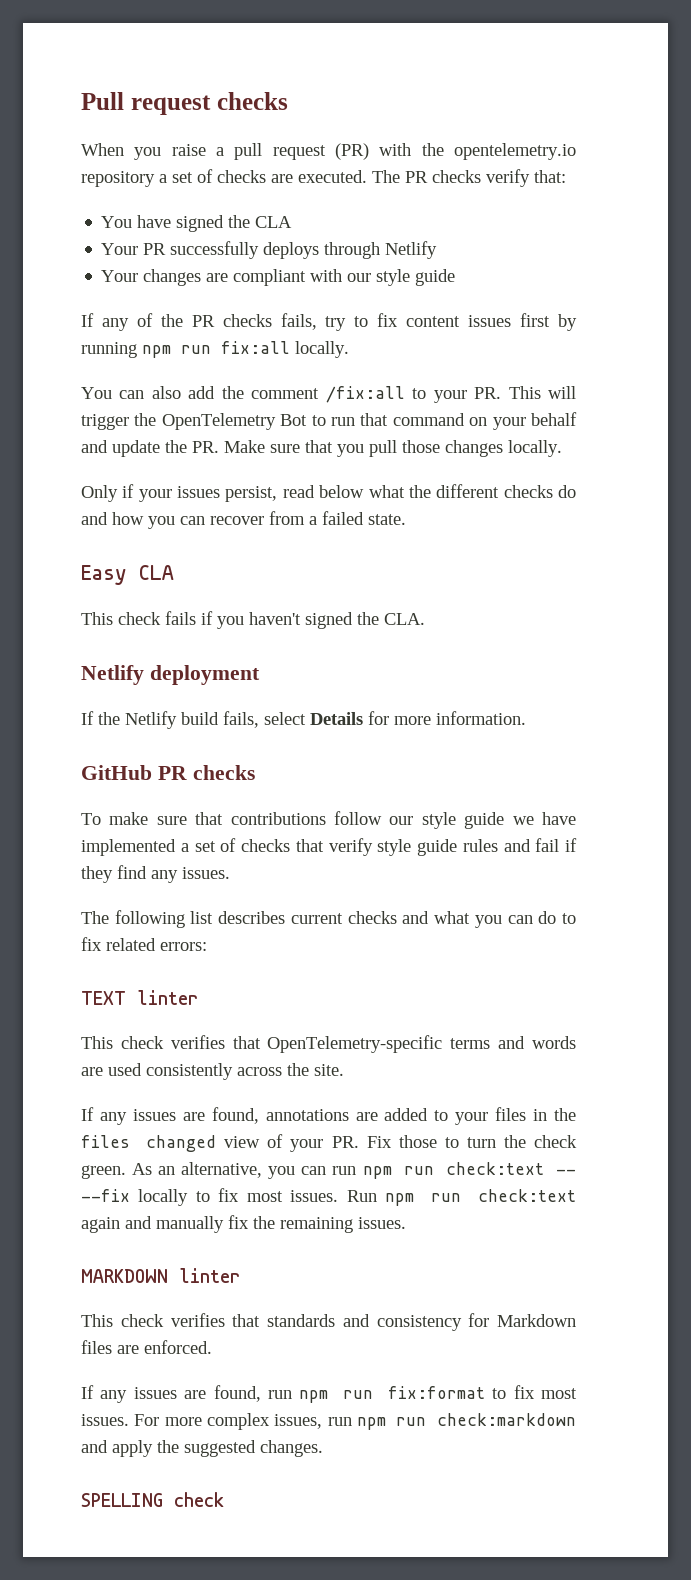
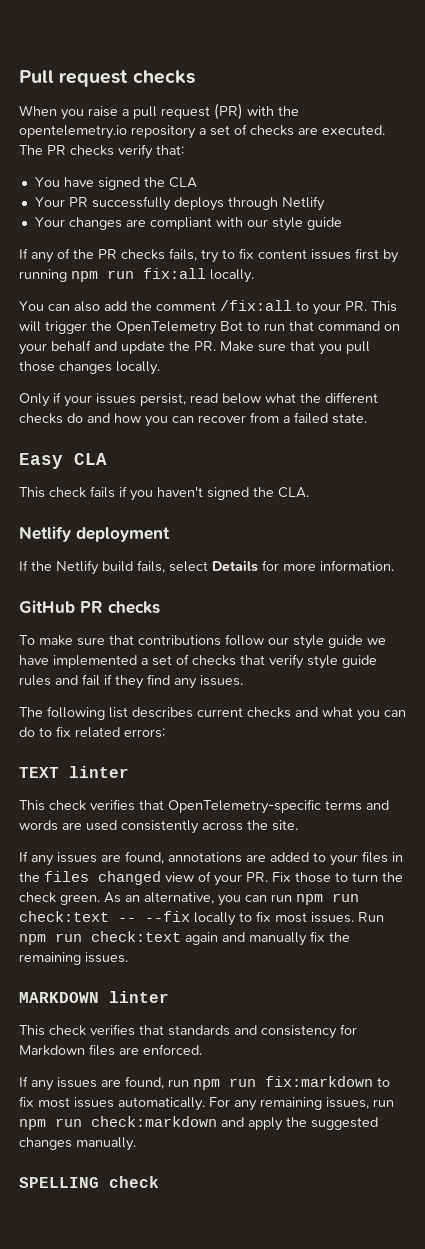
[387,1385,577,1399] [81,1413,270,1430] fix:format to fix most issues. For more complex -> [265,1076,390,1087] [19,1096,322,1111] fix:markdown to fix most issues automatically. For any remaining
[260,1440,323,1457] changes. -> [19,1137,136,1151] changes manually.

